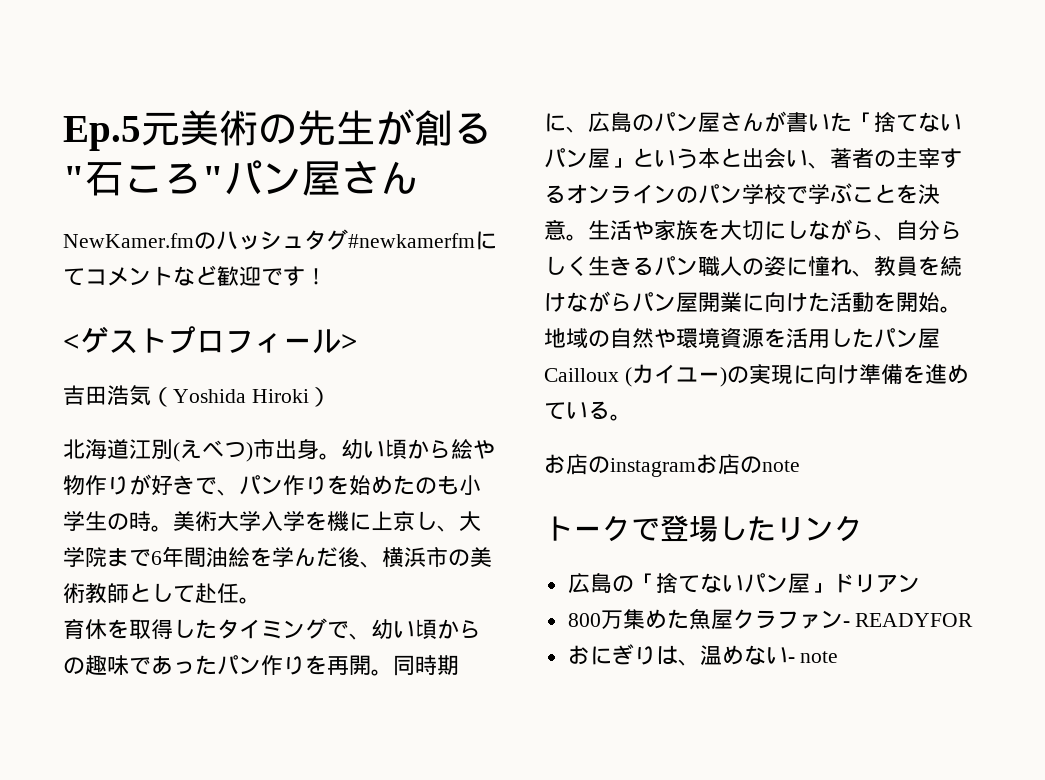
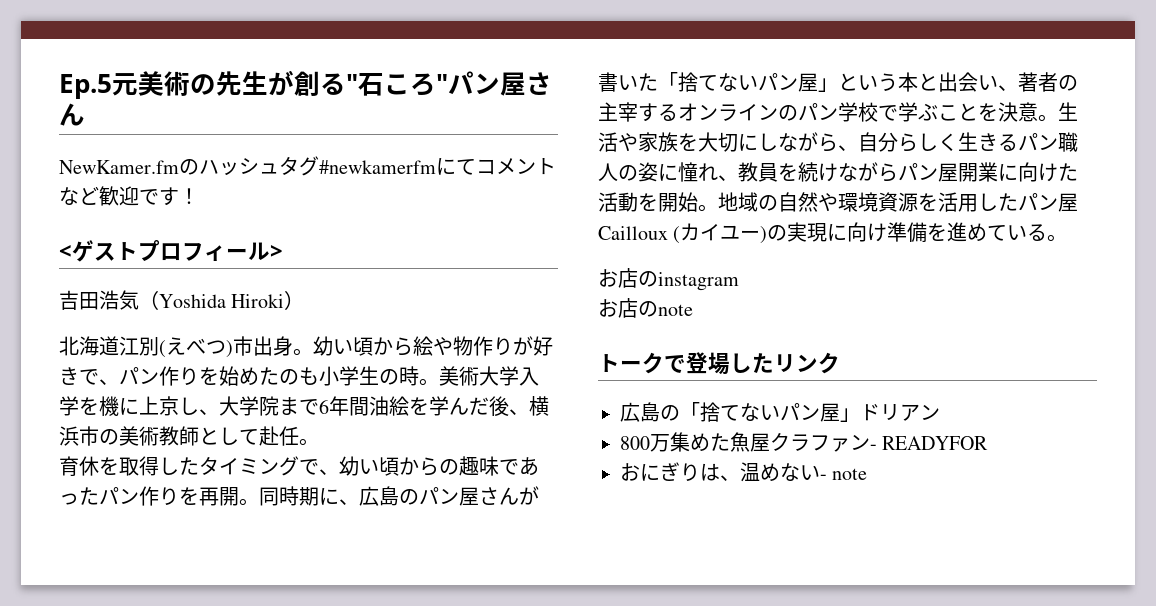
(696, 467) none -> (739, 281) //

